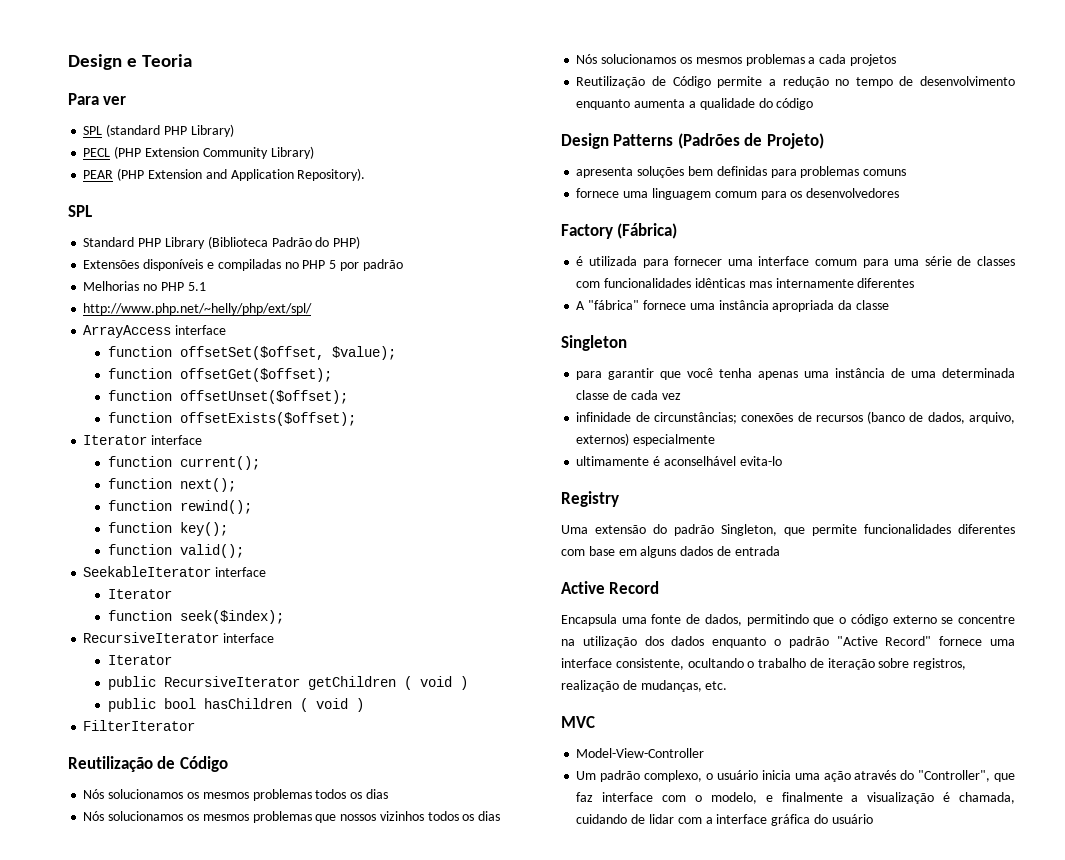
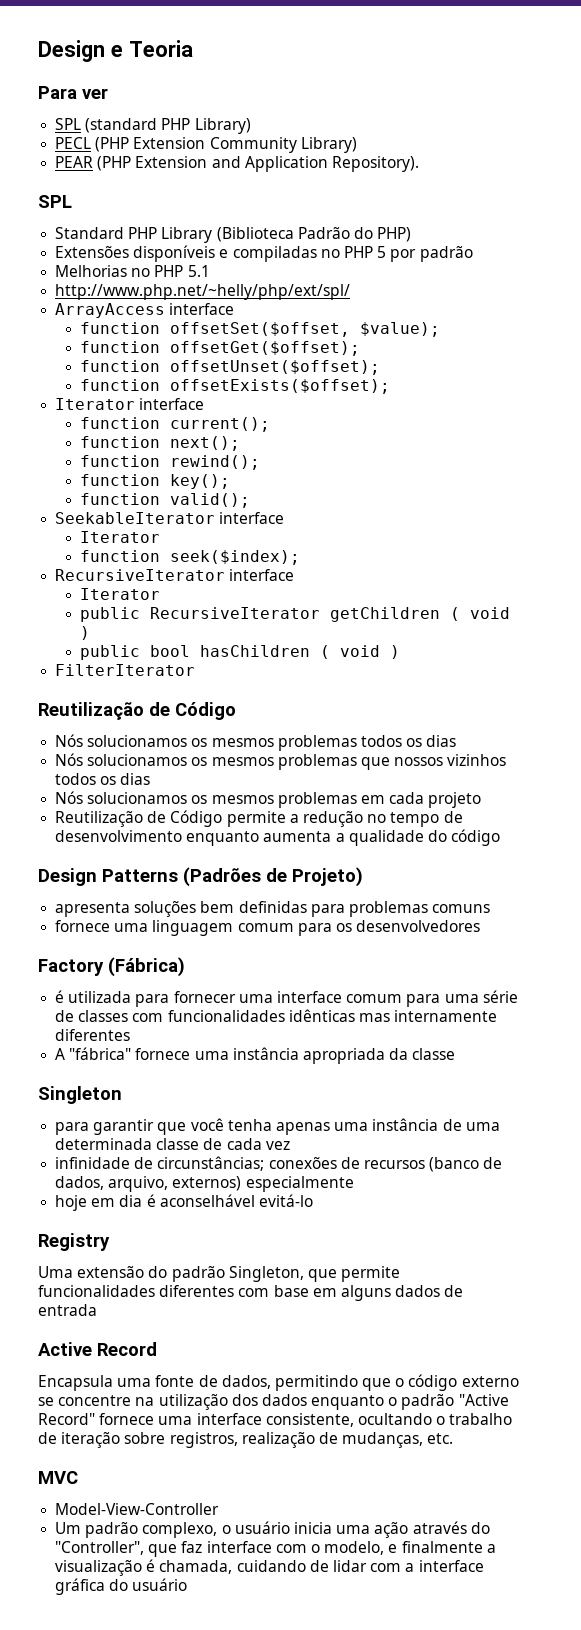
[808,54,896,66] a cada projetos -> [360,792,482,808] em cada projeto
[576,456,650,466] ultimamente -> [55,1195,143,1211] hoje em dia
[739,456,782,466] evita-lo -> [258,1194,313,1207] evitá-lo

